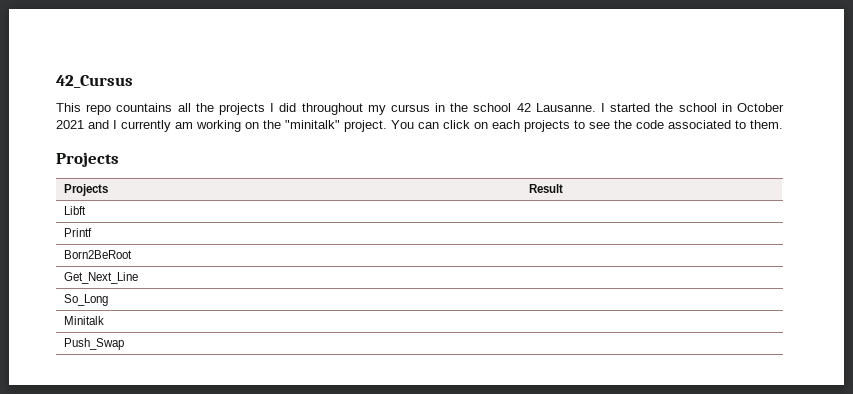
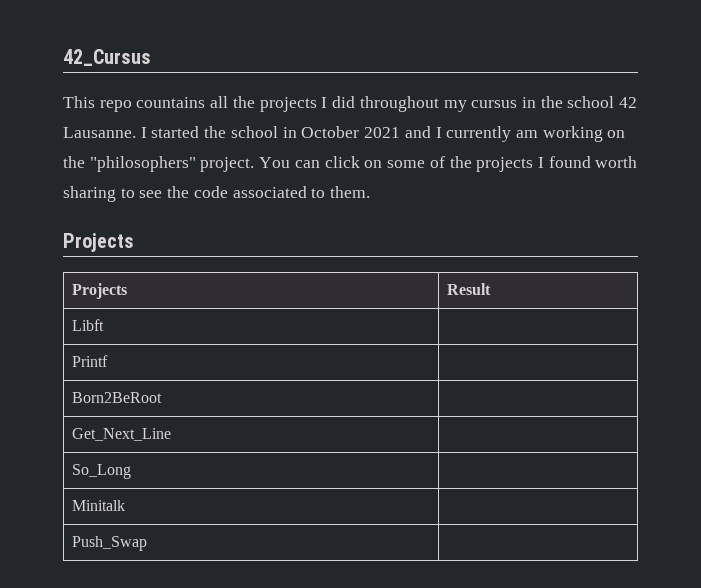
[285,120,340,129] "minitalk" -> [89,156,196,172] "philosophers"
[492,120,570,132] each projects -> [387,156,638,172] [63,186,116,202] some of the projects I found worth sharing

